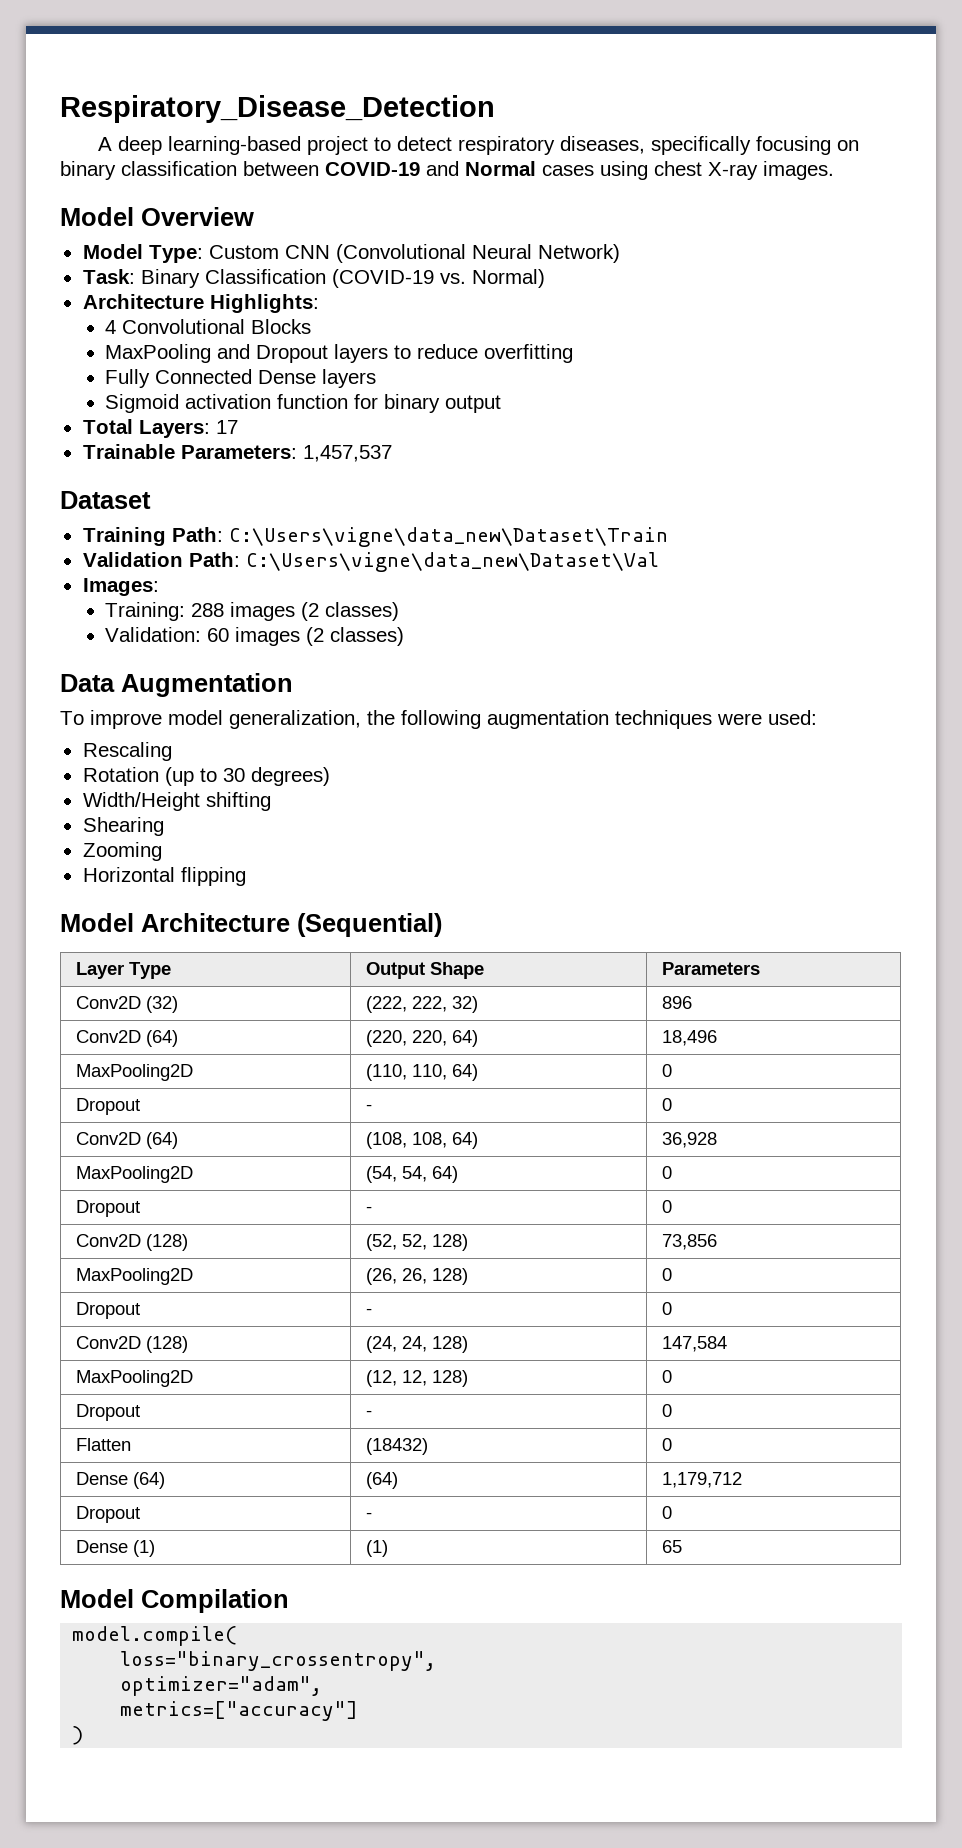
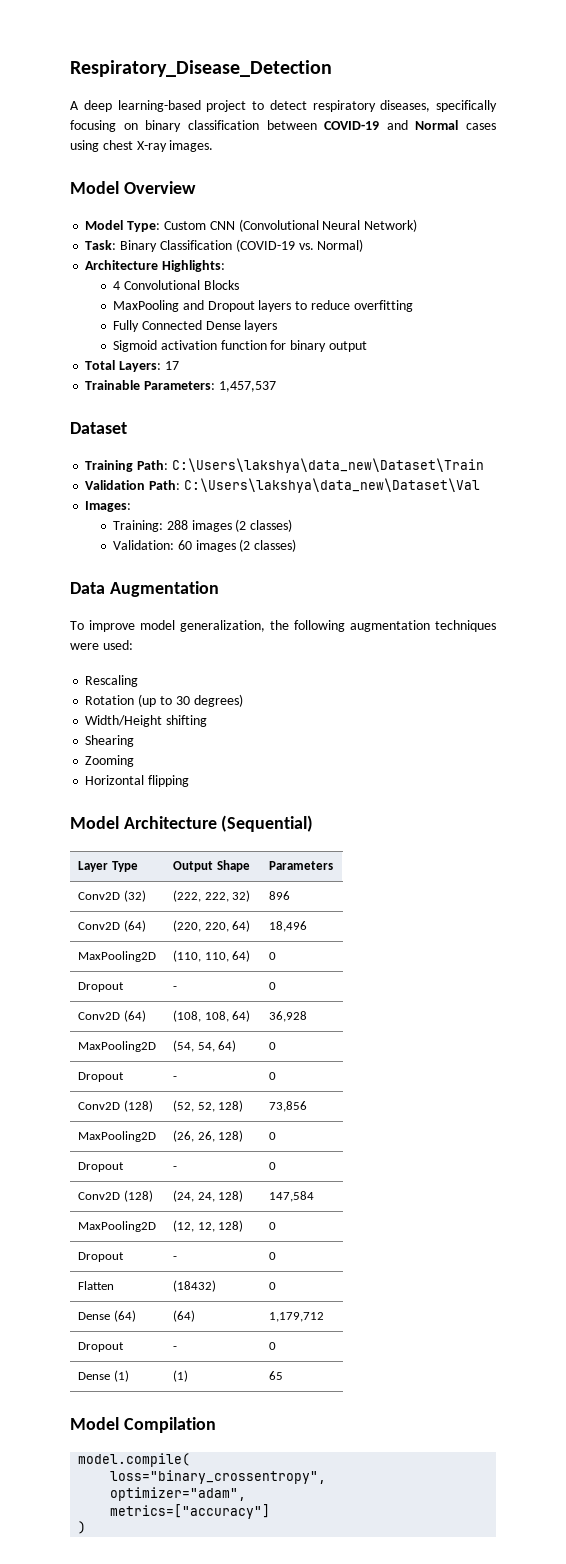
[228,527,668,547] C:\Users\vigne\data_new\Dataset\Train -> [171,458,484,473] C:\Users\lakshya\data_new\Dataset\Train
[245,552,659,572] C:\Users\vigne\data_new\Dataset\Val -> [183,478,480,493] C:\Users\lakshya\data_new\Dataset\Val

